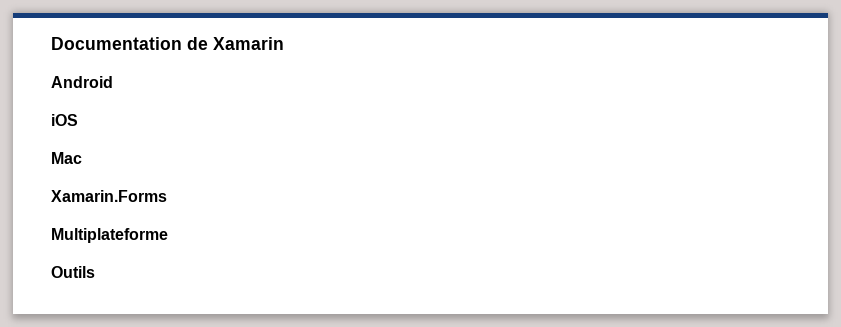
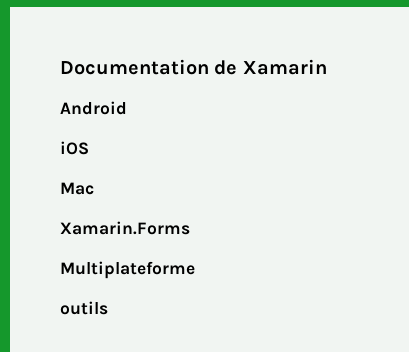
[51,266,95,278] Outils -> [60,301,108,315] outils

